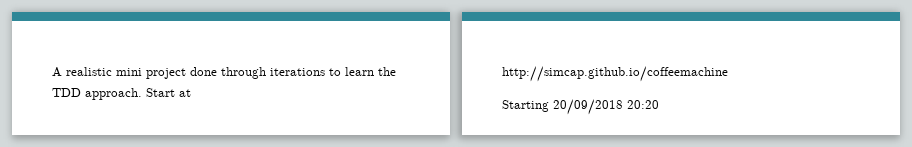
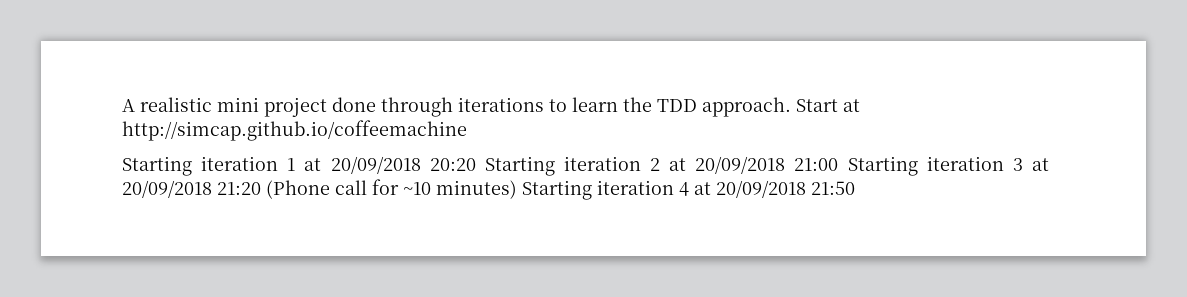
[553,99,659,115] 20/09/2018 20:20 -> [201,156,1049,176] [122,179,855,200] iteration 1 at 20/09/2018 20:20 Starting iteration 2 at 20/09/2018 21:00 Starting iteration 3 at 20/09/2018 21:20 (Phone call for ~10 minutes) Starting iteration 4 at 20/09/2018 21:50

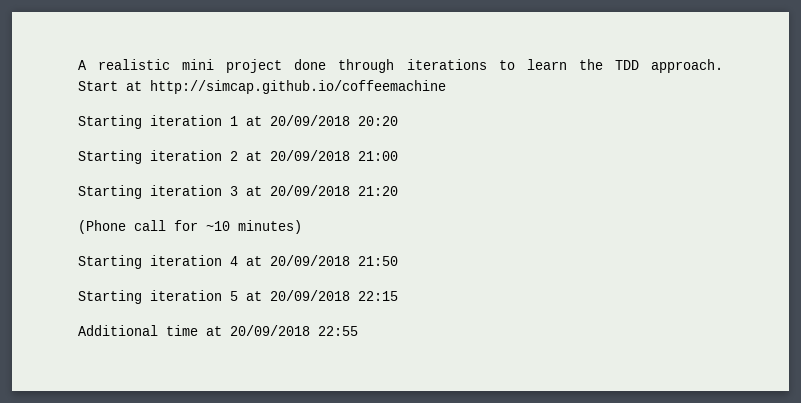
(476, 164) none -> (398, 121) //
(839, 164) none -> (398, 156) //
(261, 188) none -> (398, 191) //
(517, 189) none -> (302, 227) //
(855, 188) none -> [78,290,398,304] [78,325,358,336] // Starting iteration 5 at 20/09/2018 22:15 // Additional time at 20/09/2018 22:55

